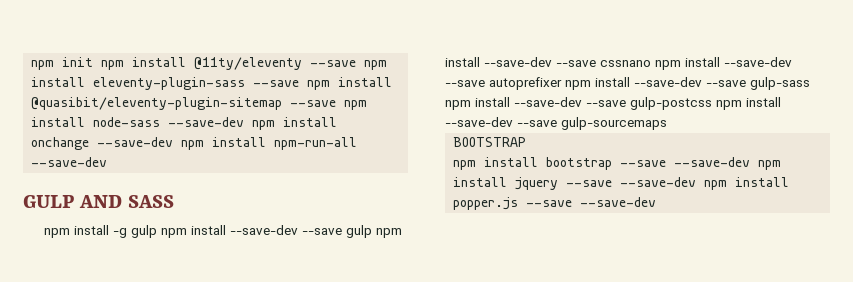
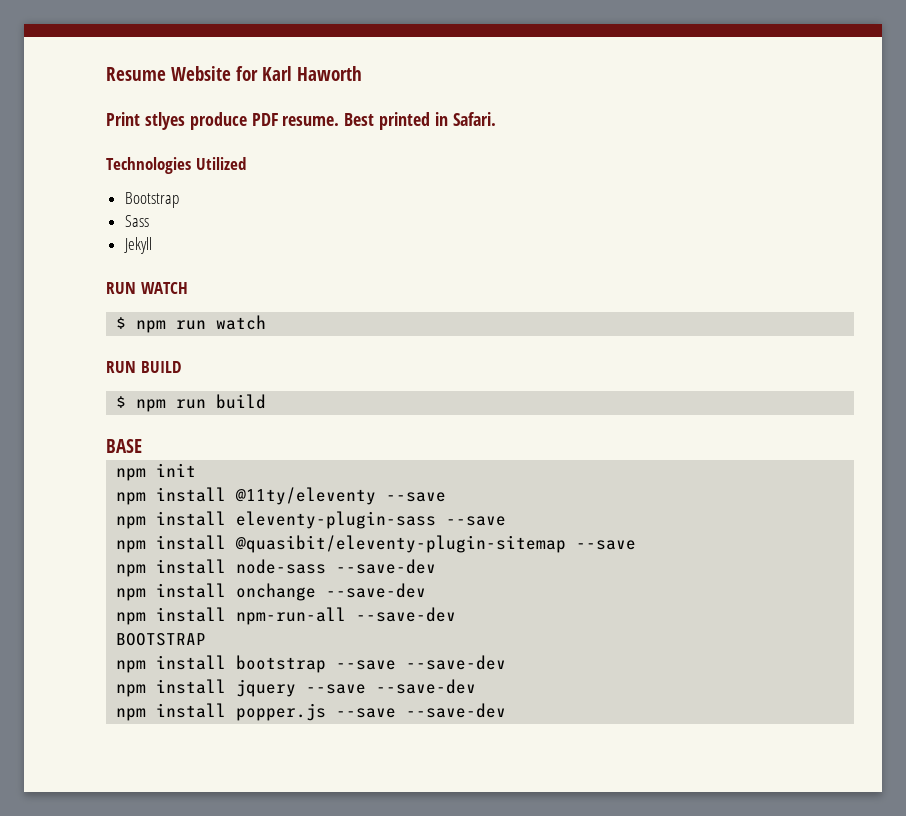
(31, 65) none -> [106,66,362,81] [106,112,496,130] [106,157,246,174] [124,192,179,208] [124,215,149,227] [123,237,152,254] [106,282,188,294] [116,315,267,333] [106,361,181,373] [116,394,267,412] [106,439,142,453] Resume Website for Karl Haworth // Print stlyes produce PDF resume. Best printed in Safari. // Technologies Utilized // Bootstrap // Sass // Jekyll // RUN WATCH // $ npm run watch // RUN BUILD // $ npm run build // BASE //
(94, 62) none -> (197, 470) //
(357, 63) none -> (447, 497) //
(300, 83) none -> (507, 521) //
(337, 103) none -> (637, 545) //
(245, 122) none -> (437, 566) //
(174, 142) none -> (427, 590) //
[23,195,175,208] [44,225,403,238] [445,57,792,70] [445,77,810,90] [445,97,781,110] [445,117,667,130] // GULP AND SASS // npm install -g gulp npm install --save-dev --save gulp npm install --save-dev --save cssnano npm install --save-dev --save autoprefixer npm install --save-dev --save gulp-sass npm install --save-dev --save gulp-postcss npm install --save-dev --save gulp-sourcemaps -> (457, 614) none
(751, 162) none -> (507, 662) //
(697, 182) none -> (477, 686) //

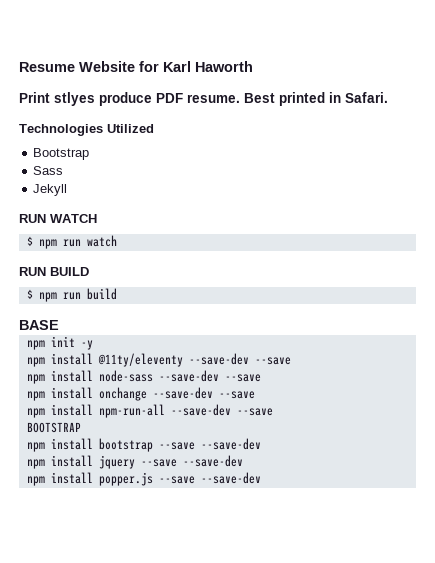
(197, 470) none -> [80,340,93,350] -y
[386,492,447,502] [116,511,507,529] [116,535,567,553] --save // npm install eleventy-plugin-sass --save // npm install @quasibit/eleventy-plugin-sitemap -> [188,353,249,365] --save-dev
(437, 566) none -> [224,374,261,382] --save
(427, 590) none -> [218,391,255,399] --save
(457, 614) none -> [236,408,273,416] --save

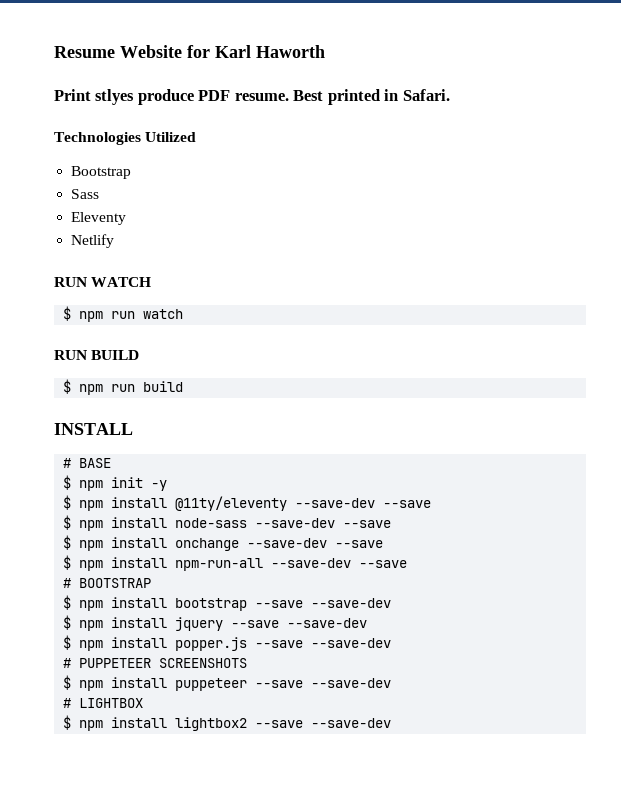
[33,184,68,196] Jekyll -> [71,212,127,225] [71,234,115,248] Eleventy // Netlify
(117, 294) none -> [54,423,133,435] [63,458,72,468] INSTALL // #
(59, 325) none -> [63,475,72,490] $
(93, 345) none -> [63,495,72,510] $
(291, 361) none -> [63,515,72,530] $
(261, 378) none -> [63,535,72,550] $
(255, 395) none -> [63,555,72,570] $
(273, 412) none -> [63,578,72,588] #
(81, 427) none -> [63,595,72,610] $
(261, 444) none -> [63,615,72,630] $
(243, 461) none -> [63,635,72,650] $
(261, 478) none -> [63,658,248,668] [63,675,392,691] [63,698,144,708] [63,715,392,731] // # PUPPETEER SCREENSHOTS // $ npm install puppeteer --save --save-dev // # LIGHTBOX // $ npm install lightbox2 --save --save-dev

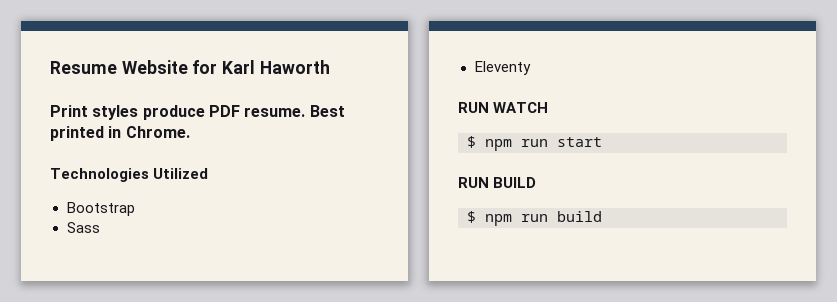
[95,89,135,105] stlyes -> [92,105,139,120] styles
[402,89,450,101] Safari. -> [125,126,190,138] Chrome.
[71,234,115,248] // Netlify -> (531, 68) none
[143,309,184,319] watch -> [557,137,602,147] start
[54,423,133,435] [63,458,112,468] [63,475,168,491] [63,495,432,511] [63,515,392,531] [63,535,384,551] [63,555,408,571] [63,578,152,588] [63,595,392,611] [63,615,368,631] [63,635,392,651] [63,658,248,668] [63,675,392,691] [63,698,144,708] [63,715,392,731] // INSTALL // # BASE // $ npm init -y // $ npm install @11ty/eleventy --save-dev --save // $ npm install node-sass --save-dev --save // $ npm install onchange --save-dev --save // $ npm install npm-run-all --save-dev --save // # BOOTSTRAP // $ npm install bootstrap --save --save-dev // $ npm install jquery --save --save-dev // $ npm install popper.js --save --save-dev // # PUPPETEER SCREENSHOTS // $ npm install puppeteer --save --save-dev // # LIGHTBOX // $ npm install lightbox2 --save --save-dev -> (602, 216) none

